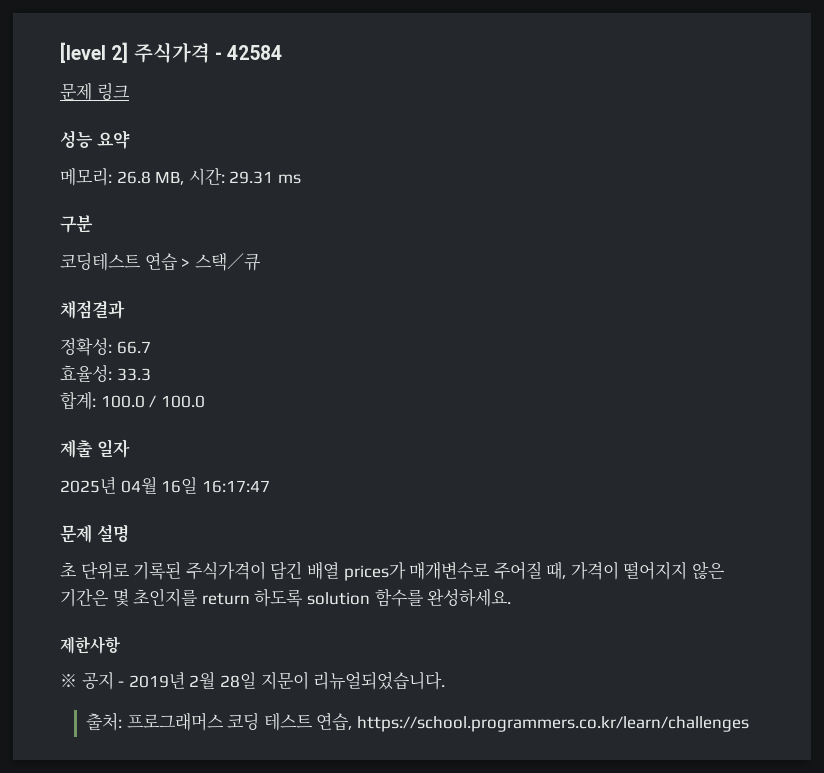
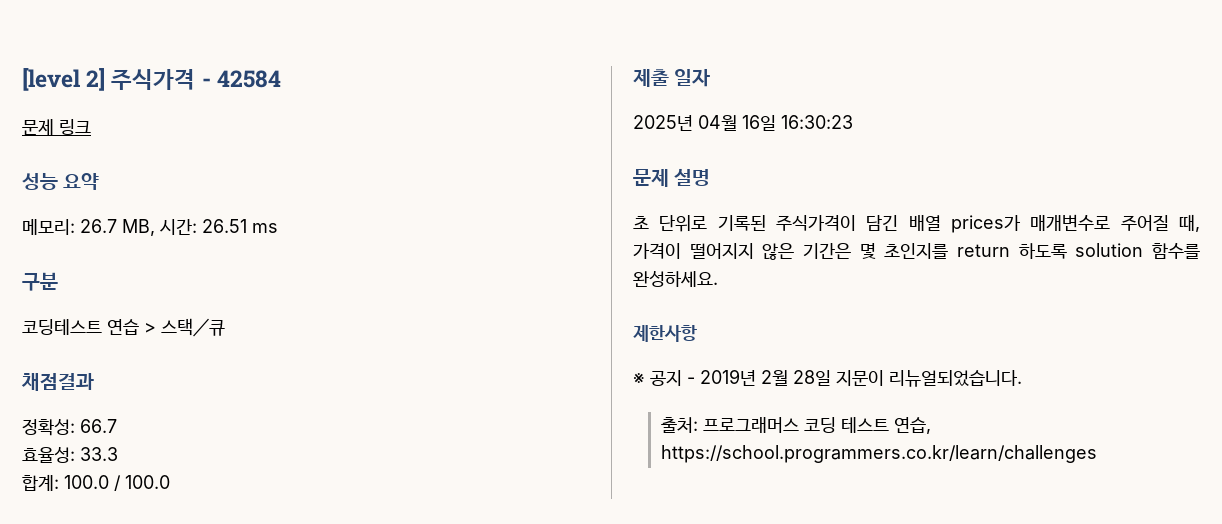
[116,171,151,184] 26.8 -> [80,219,117,233] 26.7
[229,171,274,184] 29.31 -> [202,219,247,233] 26.51
[201,480,270,493] 16:17:47 -> [781,115,853,129] 16:30:23

